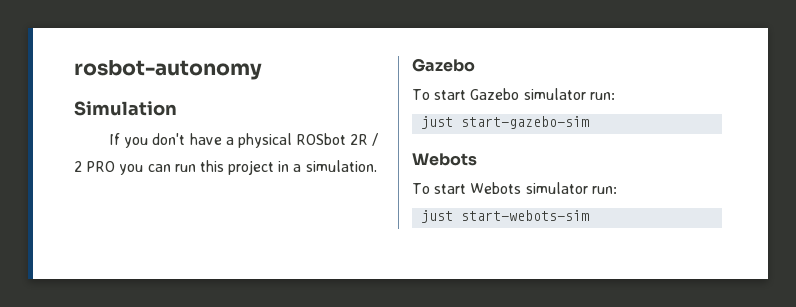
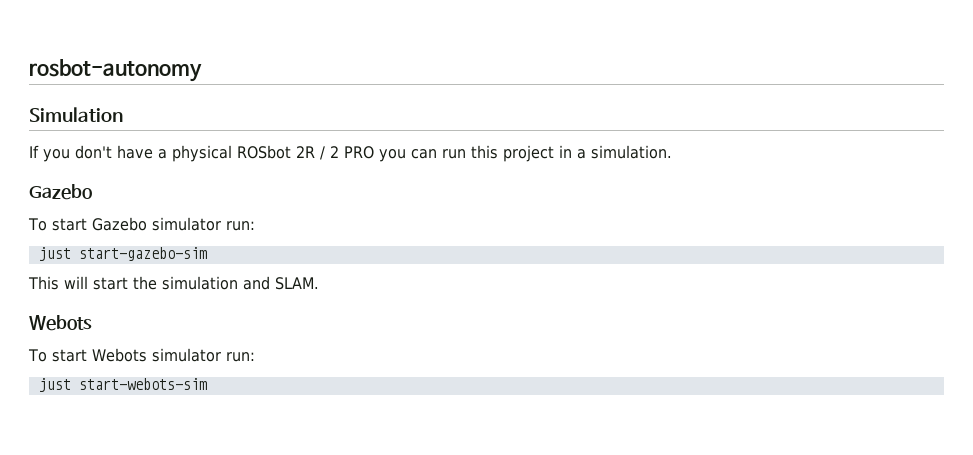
(590, 122) none -> [28,276,319,290] // This will start the simulation and SLAM.

